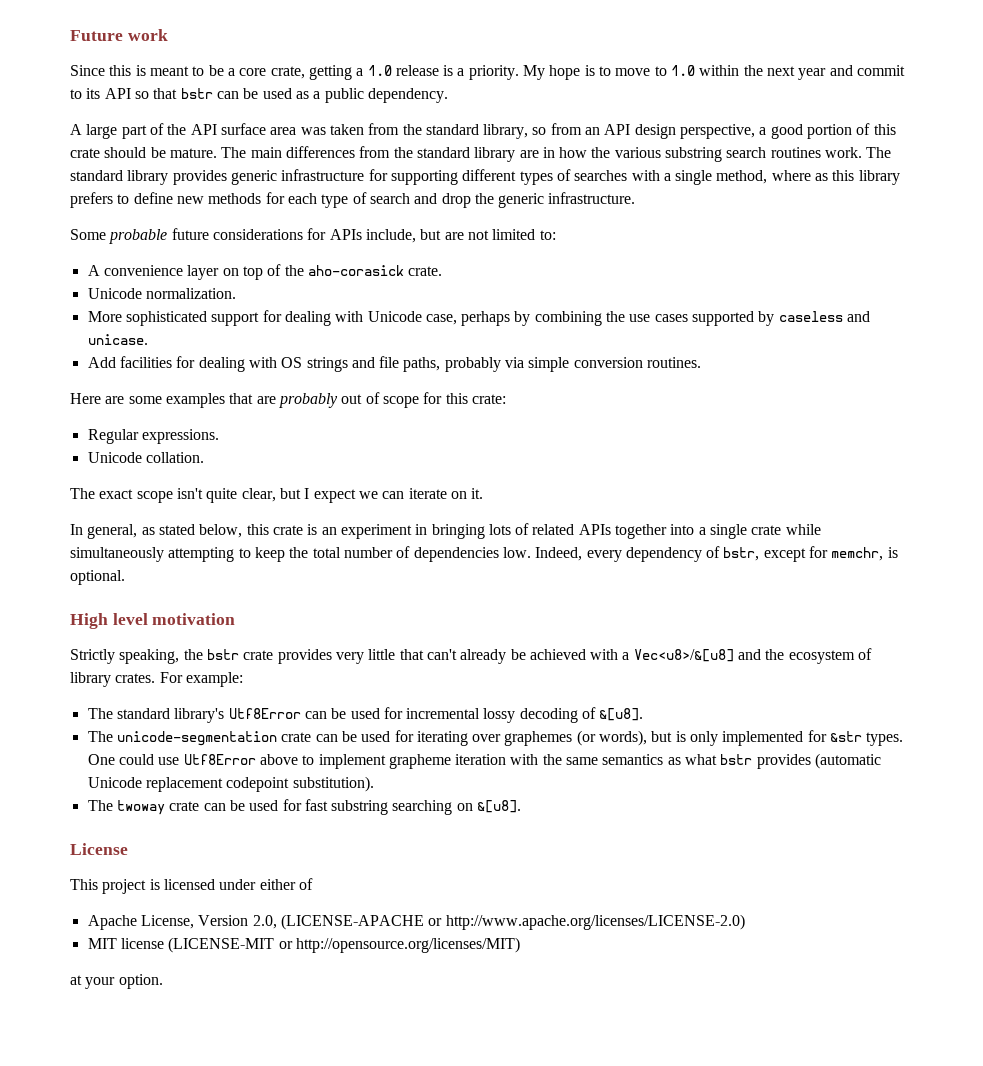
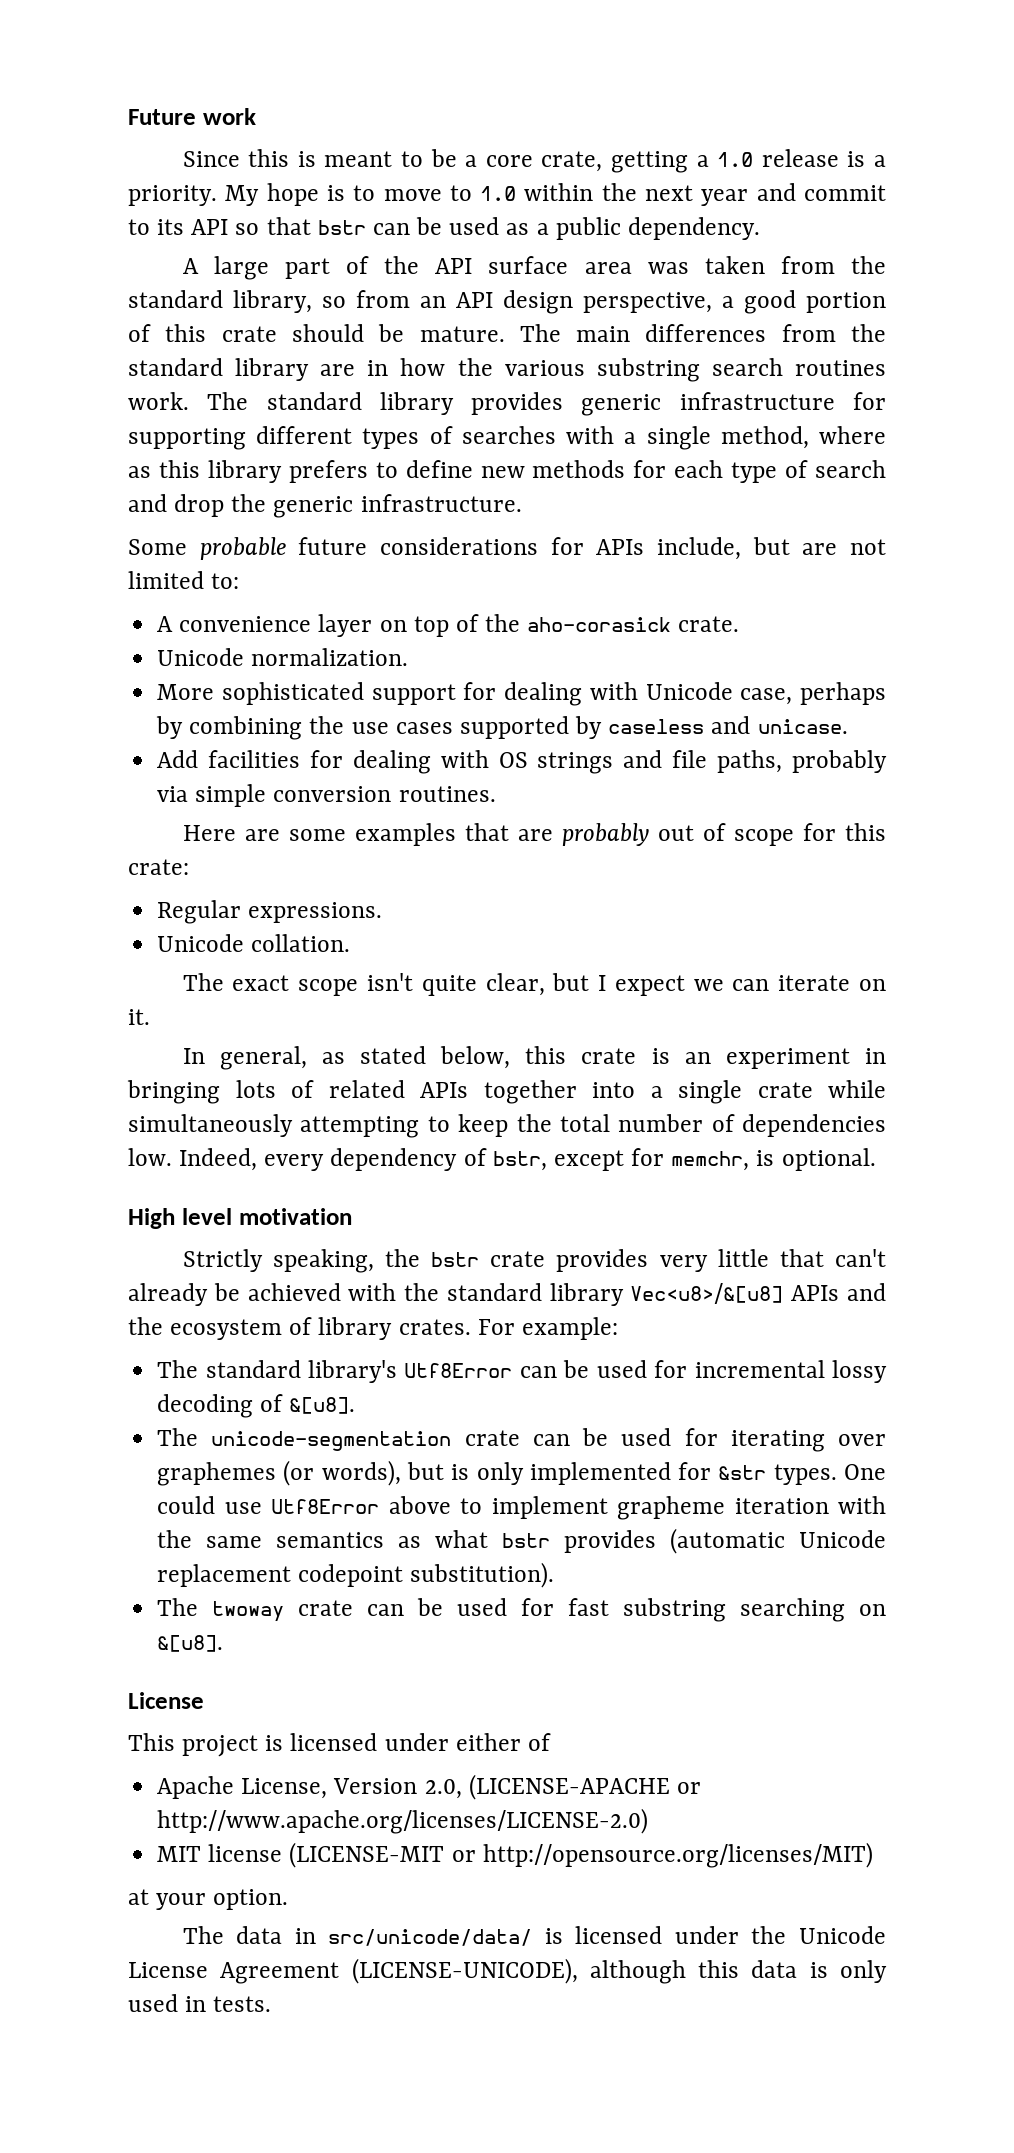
[622,649,734,662] a Vec<u8>/&[u8] -> [404,1283,840,1306] the standard library Vec<u8>/&[u8] APIs
(163, 981) none -> [182,1926,886,1946] [128,1958,888,1984] [128,1994,272,2012] // The data in src/unicode/data/ is licensed under the Unicode License Agreement (LICENSE-UNICODE), although this data is only used in tests.

